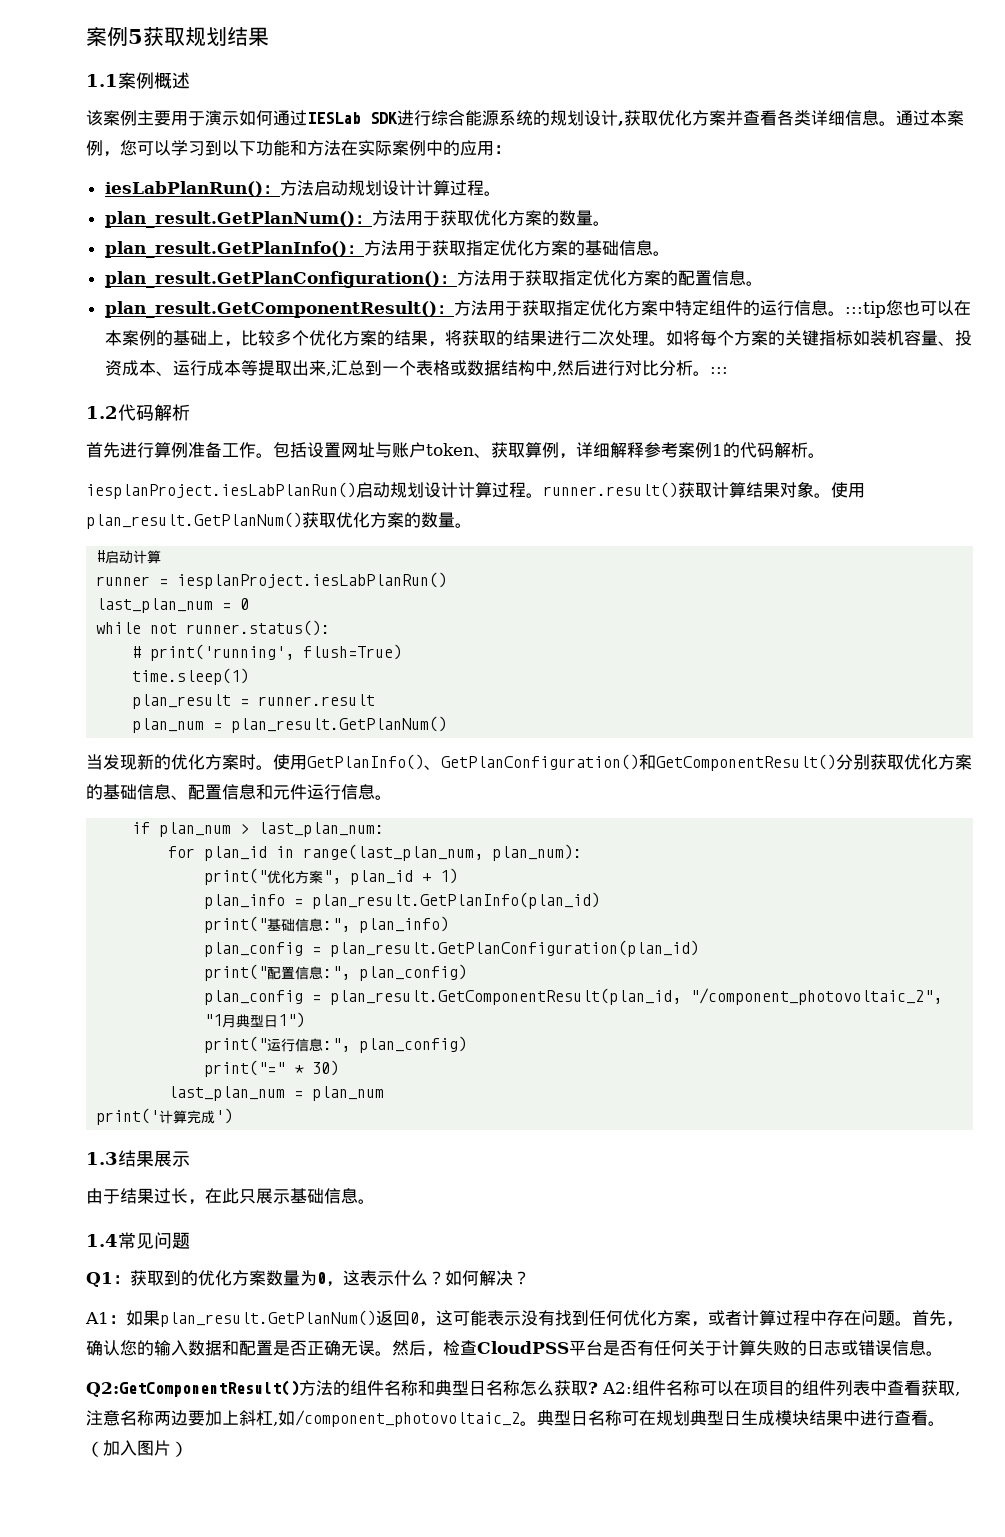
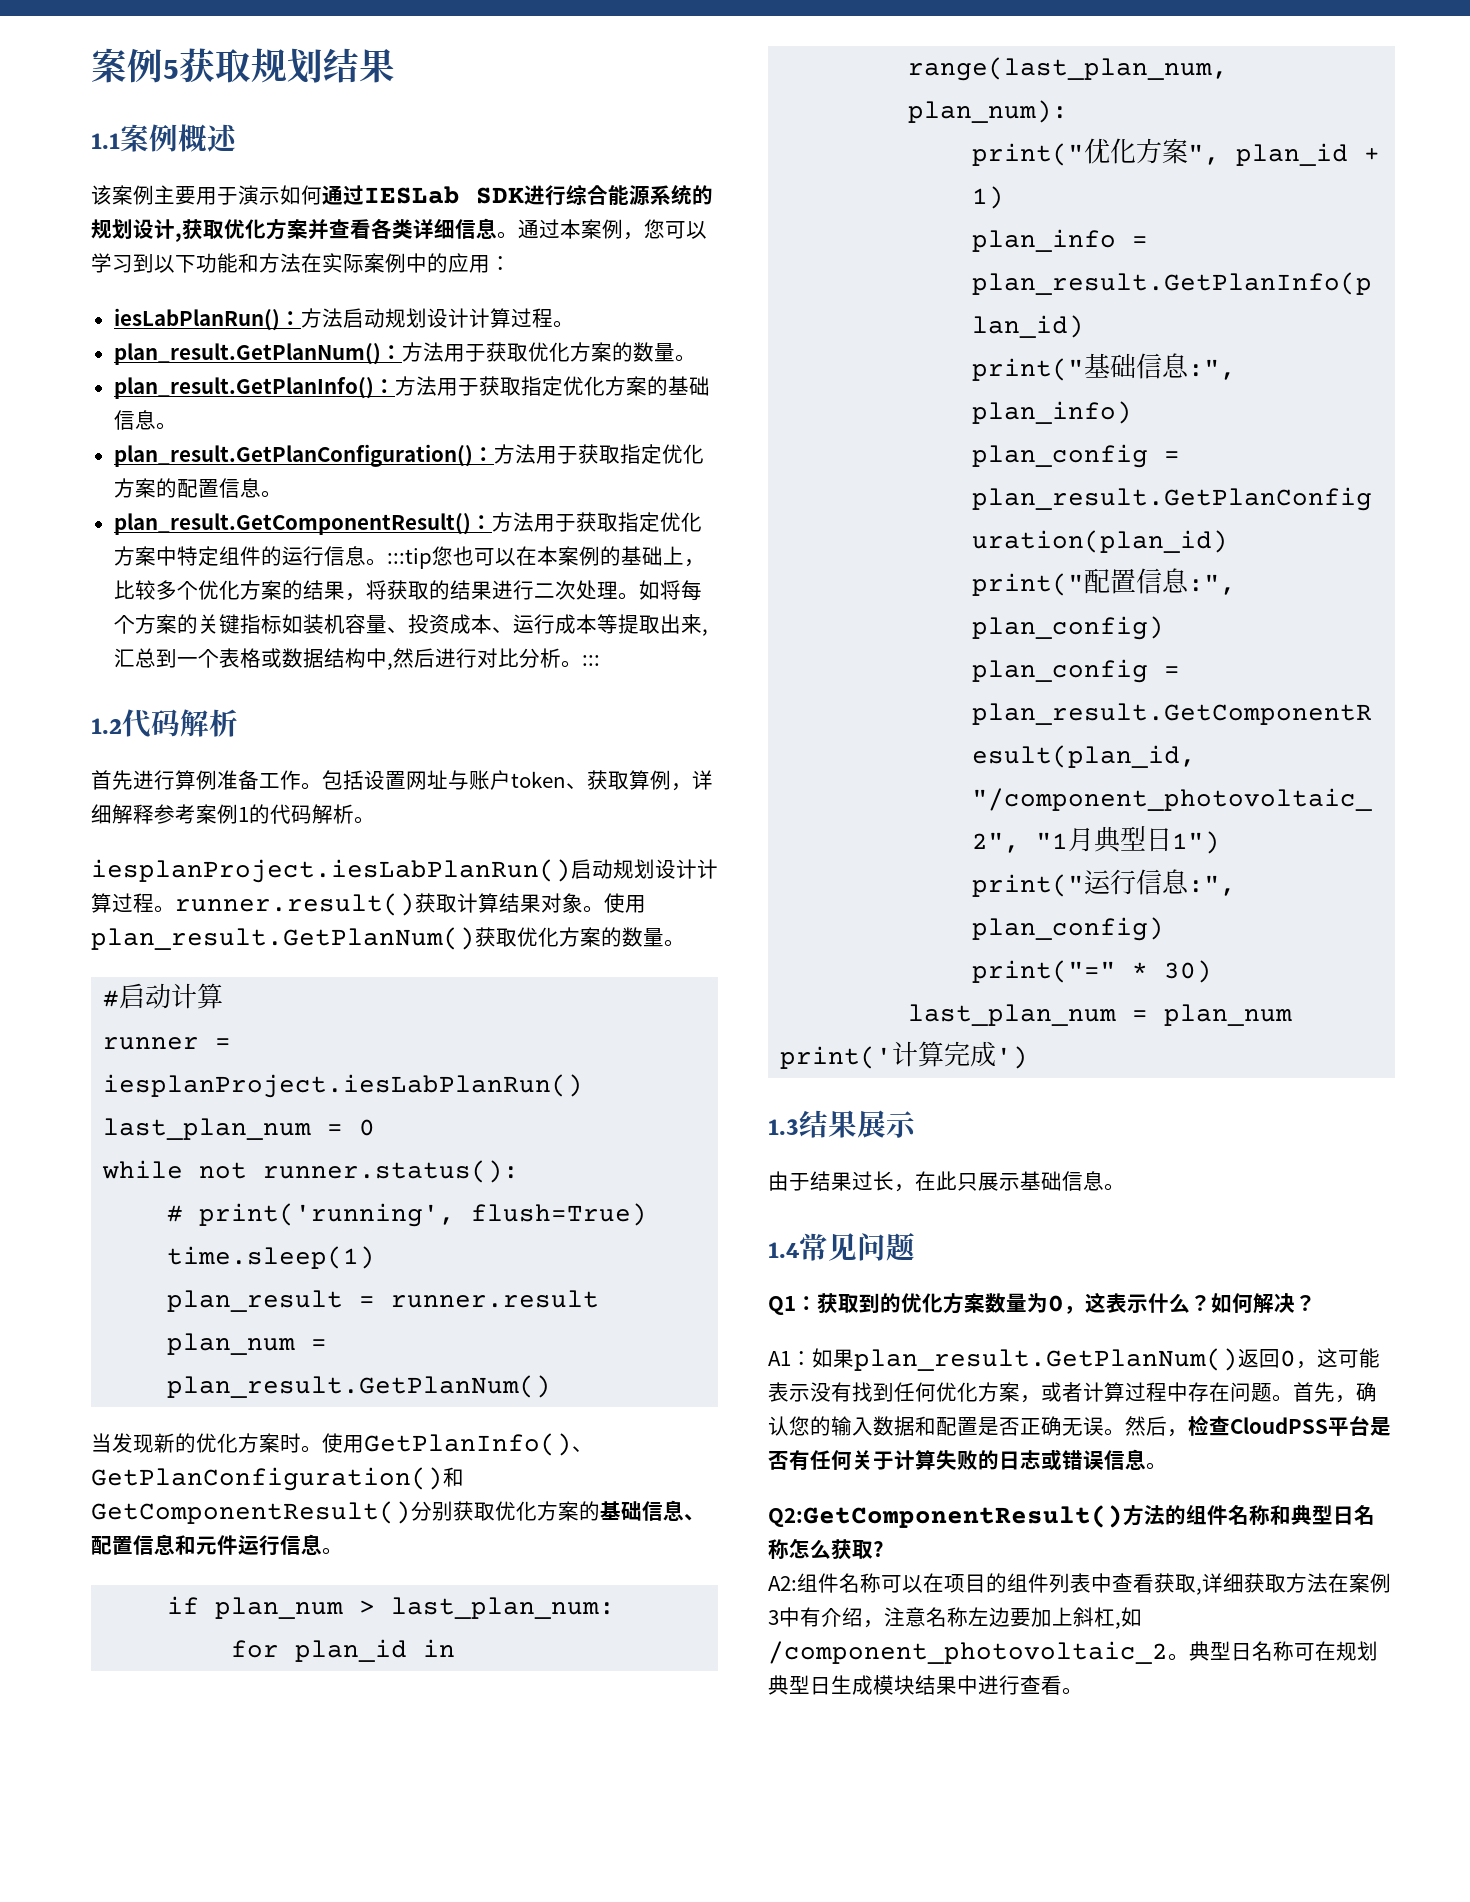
(598, 1388) none -> (884, 1549) //
(960, 1394) none -> [1202,1573,1391,1593] [768,1607,884,1628] 详细获取方法在案例3中有介绍，
[154,1411,171,1426] 两 -> [968,1607,989,1626] 左
[86,1440,188,1457] （加入图片） -> (1083, 1691) none

